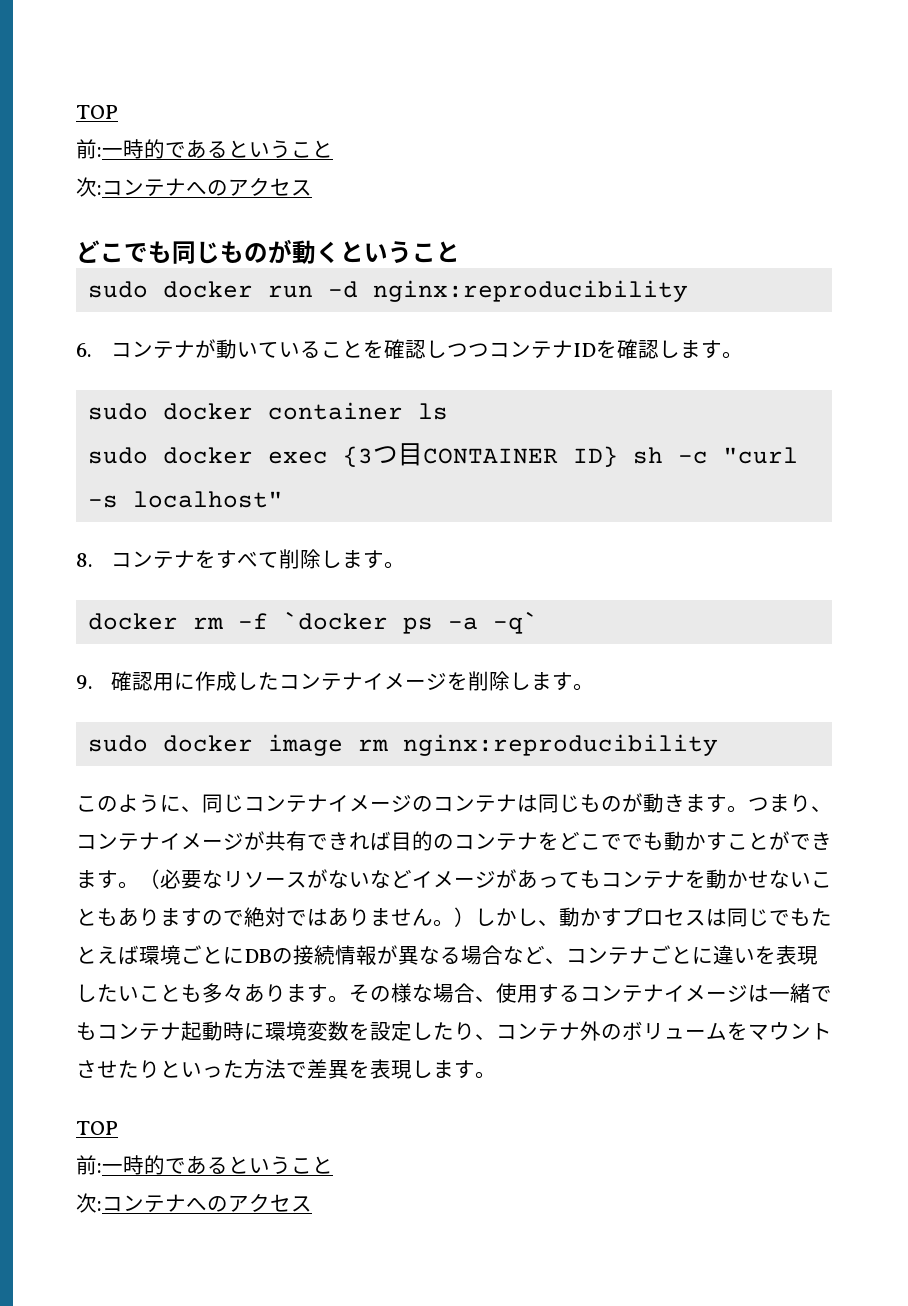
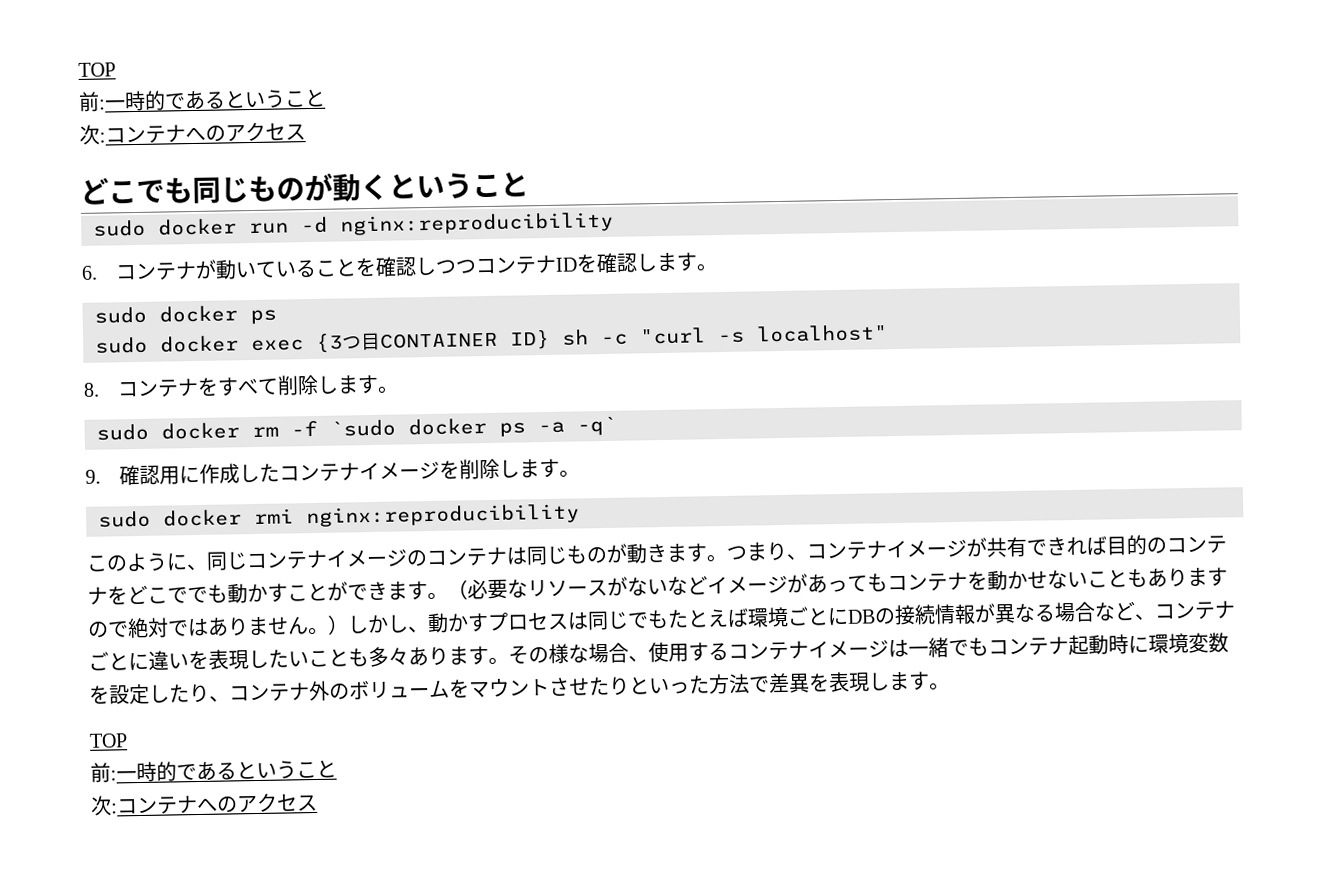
[268,402,449,420] container ls -> [250,309,277,325] ps
(405, 565) none -> [96,423,149,441] sudo
[283,611,389,630] `docker -> [330,418,487,437] `sudo docker
[268,734,389,756] image rm -> [254,508,294,525] rmi

